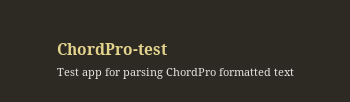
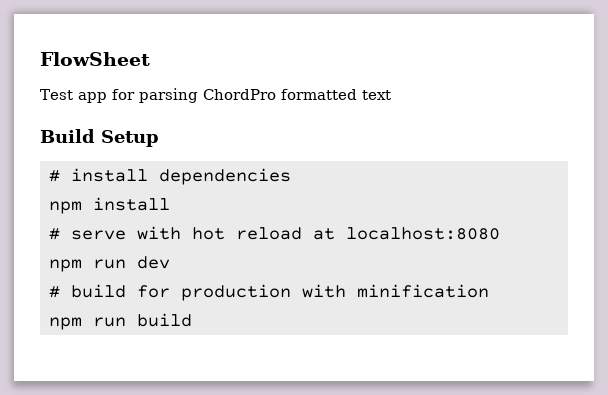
[57,43,167,55] ChordPro-test -> [40,52,150,66] FlowSheet
(294, 72) none -> [40,129,159,147] [49,168,291,185] [49,197,170,214] [49,226,500,240] [49,256,170,272] [49,284,489,301] [49,313,192,330] // Build Setup // # install dependencies // npm install // # serve with hot reload at localhost:8080 // npm run dev // # build for production with minification // npm run build

